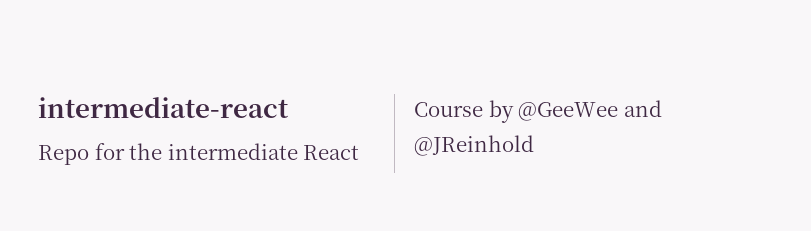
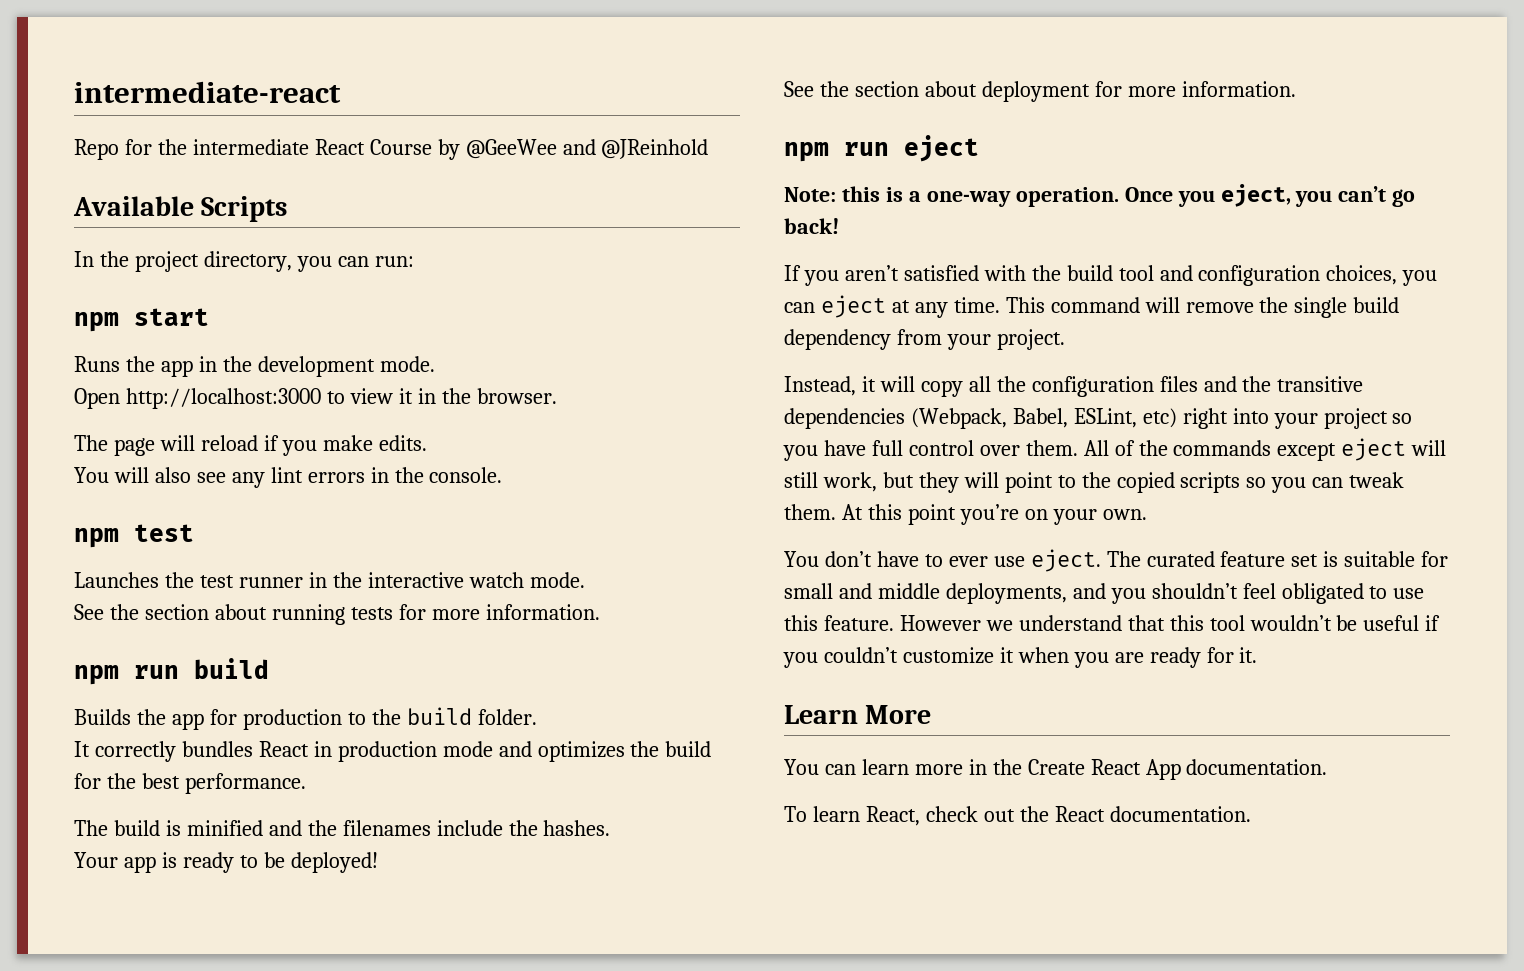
(534, 145) none -> [73,196,288,222] [74,251,414,272] [74,308,209,332] [74,356,435,377] [74,388,557,409] [74,435,427,456] [74,467,503,488] [74,524,194,548] [74,572,585,588] [74,604,600,625] [74,658,269,685] [74,707,537,730] [74,741,712,762] [74,773,306,794] [74,820,611,836] [74,852,378,873] [784,81,1296,102] [784,135,979,162] [784,184,1416,207] [784,218,839,234] [784,265,1438,286] [784,295,1400,318] [784,329,1065,350] [784,376,1364,397] [784,408,1413,429] [783,438,1447,461] [784,472,1405,493] [784,504,1147,525] [784,549,1449,572] [784,583,1425,604] [784,615,1441,631] [783,647,1258,668] [784,705,932,724] [784,759,1328,780] [784,806,1251,826] // Available Scripts // In the project directory, you can run: // npm start // Runs the app in the development mode. // Open http://localhost:3000 to view it in the browser. // The page will reload if you make edits. // You will also see any lint errors in the console. // npm test // Launches the test runner in the interactive watch mode. // See the section about running tests for more information. // npm run build // Builds the app for production to the build folder. // It correctly bundles React in production mode and optimizes the build for the best performance. // The build is minified and the filenames include the hashes. // Your app is ready to be deployed! // See the section about deployment for more information. // npm run eject // Note: this is a one-way operation. Once you eject, you can’t go back! // If you aren’t satisfied with the build tool and configuration choices, you can eject at any time. This command will remove the single build dependency from your project. // Instead, it will copy all the configuration files and the transitive dependencies (Webpack, Babel, ESLint, etc) right into your project so you have full control over them. All of the commands except eject will still work, but they will point to the copied scripts so you can tweak them. At this point you’re on your own. // You don’t have to ever use eject. The curated feature set is suitable for small and middle deployments, and you shouldn’t feel obligated to use this feature. However we understand that this tool wouldn’t be useful if you couldn’t customize it when you are ready for it. // Learn More // You can learn more in the Create React App documentation. // To learn React, check out the React documentation.

